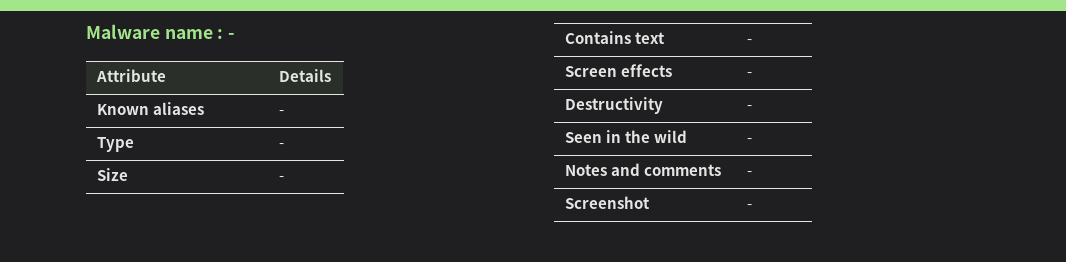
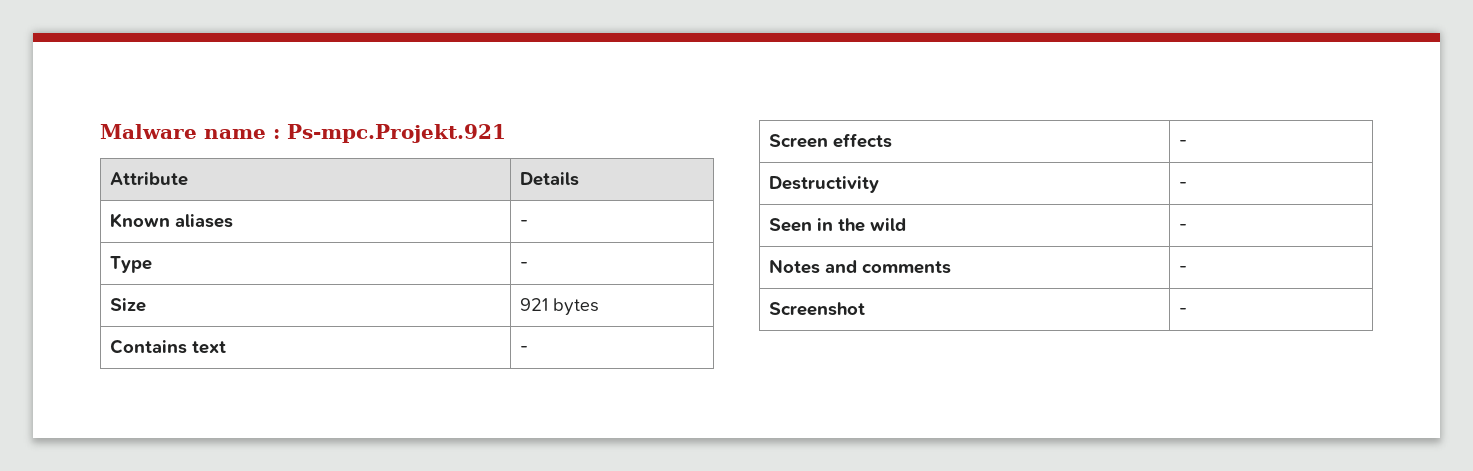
[228,33,235,39] - -> [287,124,506,143] Ps-mpc.Projekt.921
[279,176,285,181] - -> [519,298,599,316] 921 bytes

